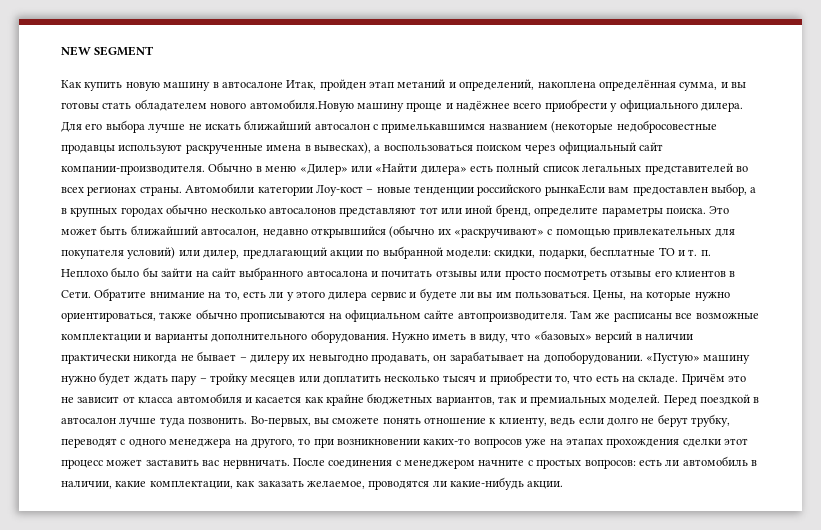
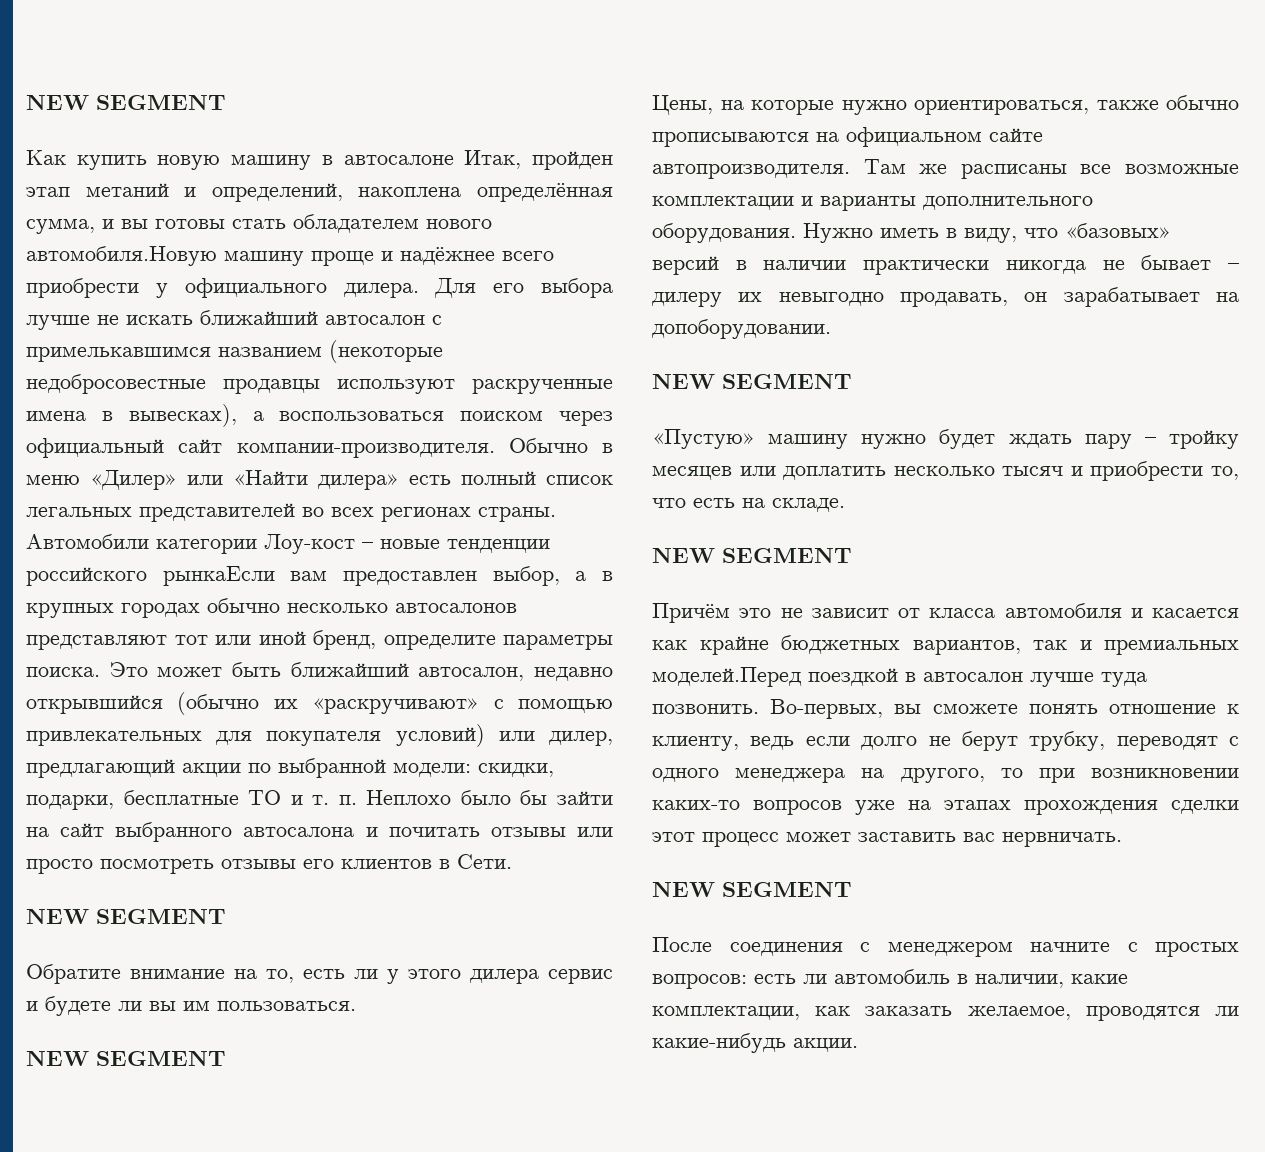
(91, 294) none -> [26,909,226,924] // NEW SEGMENT //
(590, 294) none -> [26,1051,226,1066] // NEW SEGMENT //
(643, 357) none -> [652,374,852,389] // NEW SEGMENT //
(679, 380) none -> [652,548,852,563] // NEW SEGMENT //
[609,394,697,406] моделей. Перед -> [652,667,802,687] моделей.Перед
(290, 464) none -> [652,882,852,897] // NEW SEGMENT //

